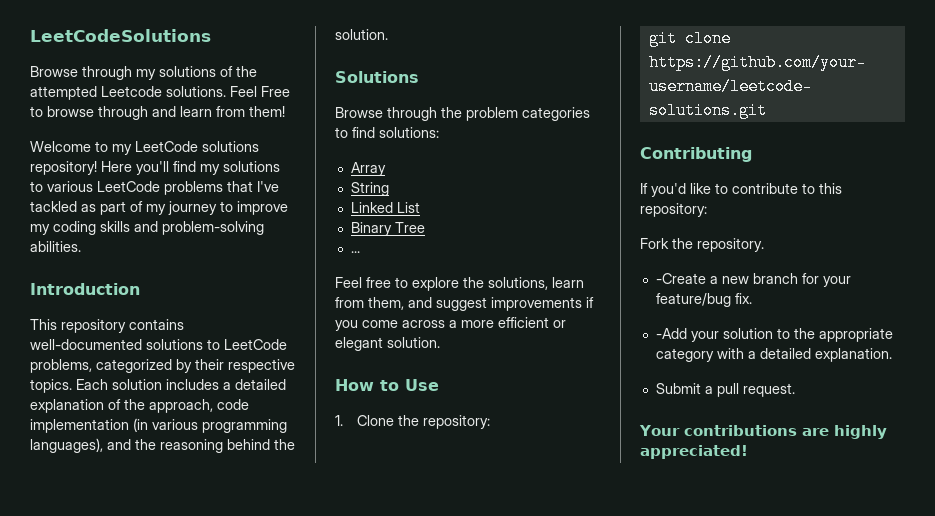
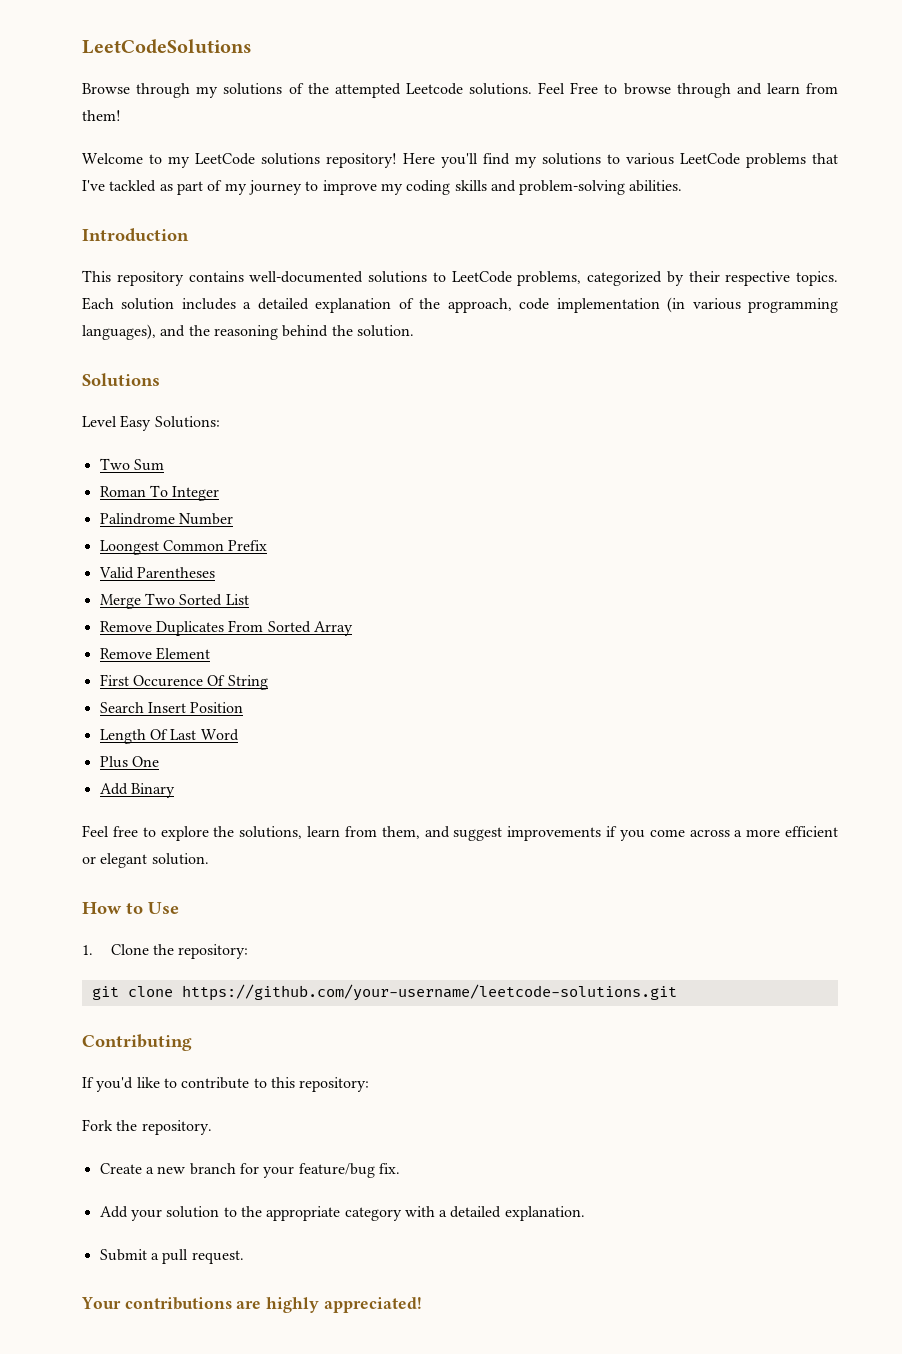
[335,107,590,121] [335,127,439,138] [350,162,386,176] [350,182,389,196] [350,202,420,213] Browse through the problem categories to find solutions: // Array // String // Linked List // -> [82,415,220,431] [99,458,164,471] [99,485,220,501] [99,513,233,525] [99,540,268,555] [98,567,215,579] [99,593,249,609] [99,620,353,636] [99,647,210,660] [99,674,268,690] [99,702,244,713] [99,729,239,744] [99,756,159,768] [99,783,128,795] Level Easy Solutions: // Two Sum // Roman To Integer // Palindrome Number // Loongest Common Prefix // Valid Parentheses // Merge Two Sorted List // Remove Duplicates From Sorted Array // Remove Element // First Occurence Of String // Search Insert Position // Length Of Last Word // Plus One // Add
[394,222,425,233] [350,251,360,253] Tree // ... -> (175, 790) none
[655,273,706,284] -Create -> [99,1163,142,1174] Create
[655,328,687,339] -Add -> [99,1206,128,1218] Add

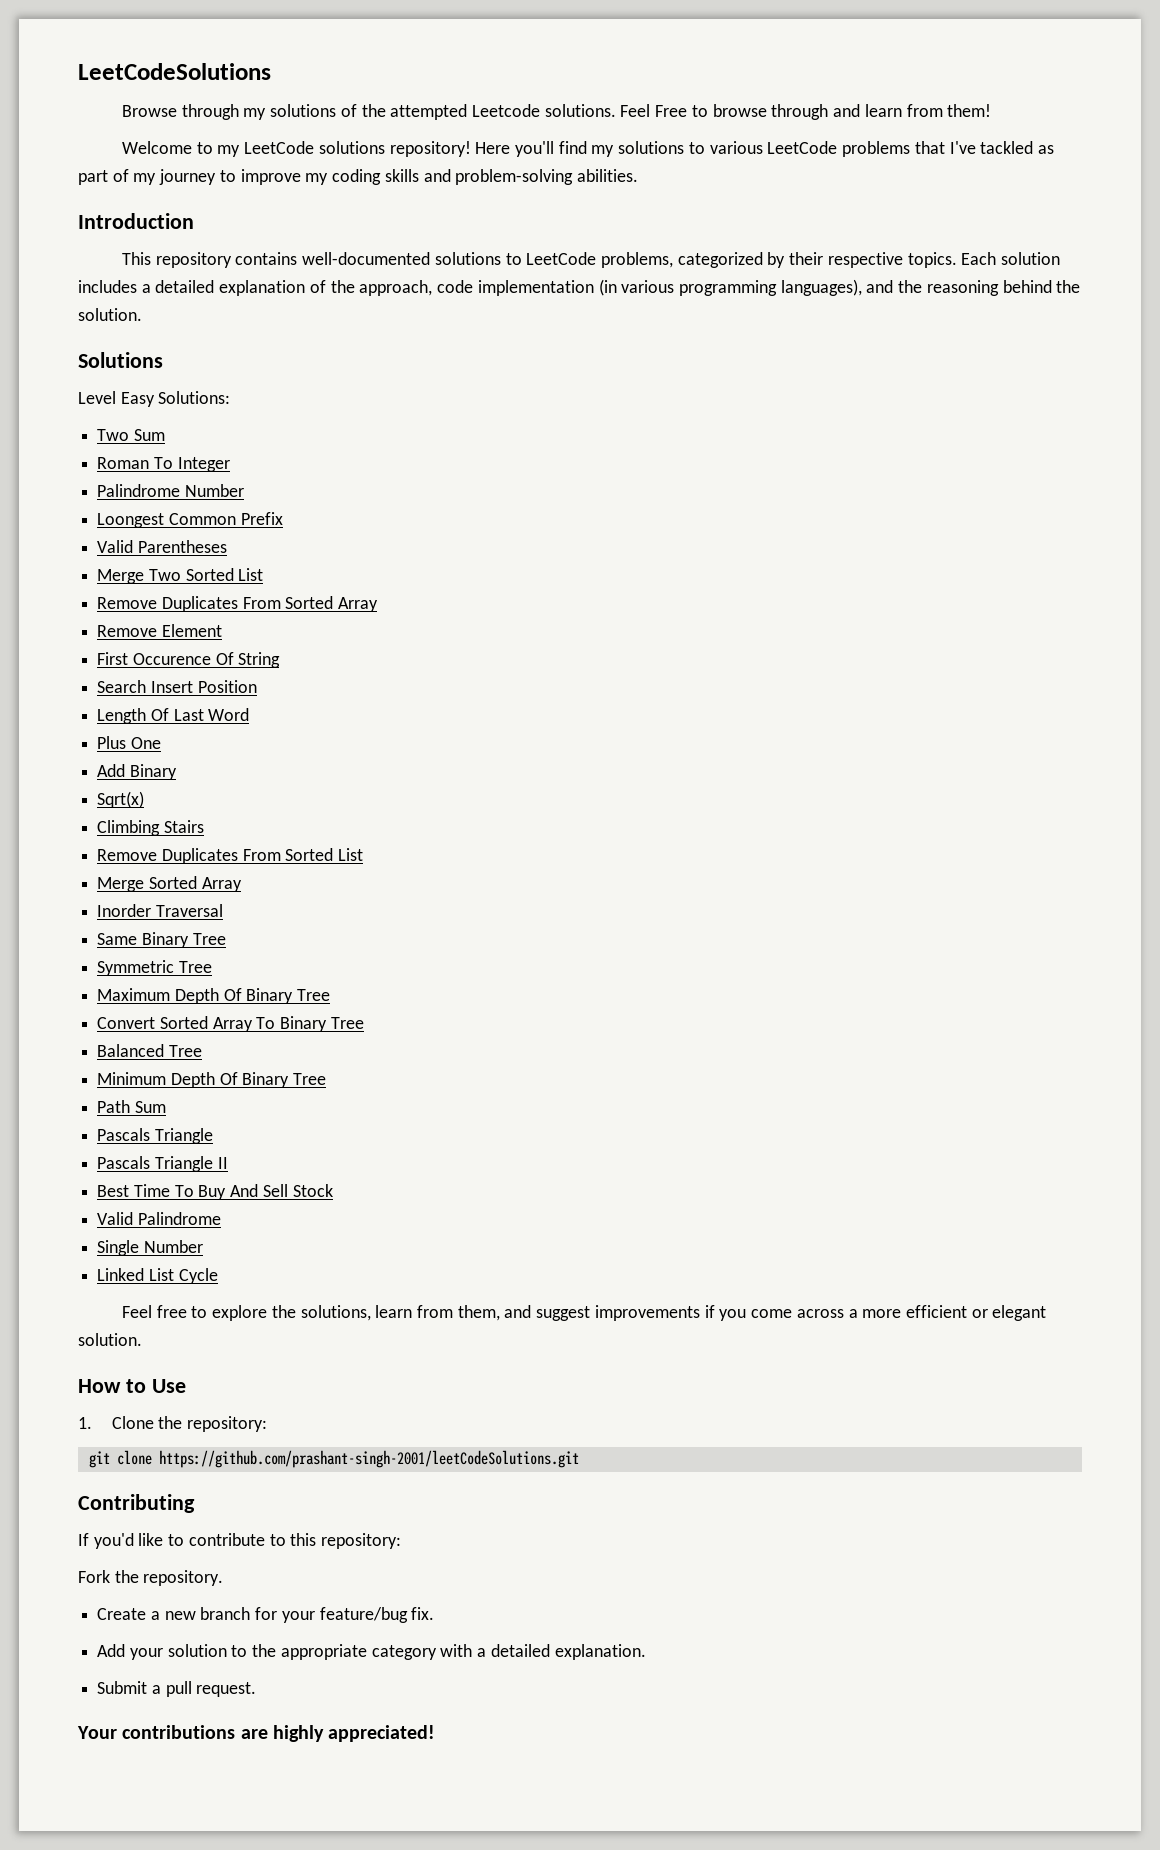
(175, 790) none -> [97,791,145,808] [97,820,204,836] [97,848,364,864] [97,876,242,892] [97,904,223,917] [97,932,226,948] [97,960,212,976] [97,988,331,1004] [97,1016,364,1032] [97,1044,202,1057] [97,1072,327,1088] [97,1100,166,1113] [97,1128,213,1144] [97,1156,228,1172] [97,1184,333,1200] [97,1212,221,1225] [97,1240,203,1256] [97,1268,218,1284] // Sqrt(x) // Climbing Stairs // Remove Duplicates From Sorted List // Merge Sorted Array // Inorder Traversal // Same Binary Tree // Symmetric Tree // Maximum Depth Of Binary Tree // Convert Sorted Array To Binary Tree // Balanced Tree // Minimum Depth Of Binary Tree // Path Sum // Pascals Triangle // Pascals Triangle II // Best Time To Buy And Sell Stock // Valid Palindrome // Single Number // Linked List Cycle
[181,984,677,1001] https://github.com/your-username/leetcode-solutions.git -> [158,1450,579,1468] https://github.com/prashant-singh-2001/leetCodeSolutions.git

